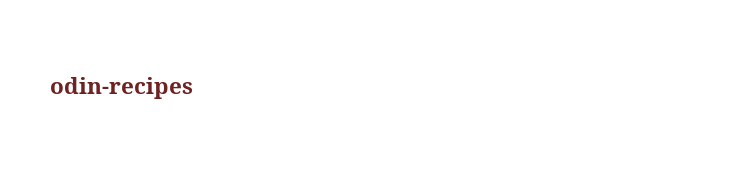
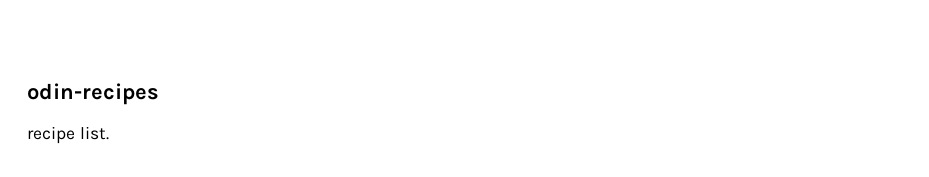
(193, 88) none -> [27,126,109,144] // recipe list.

